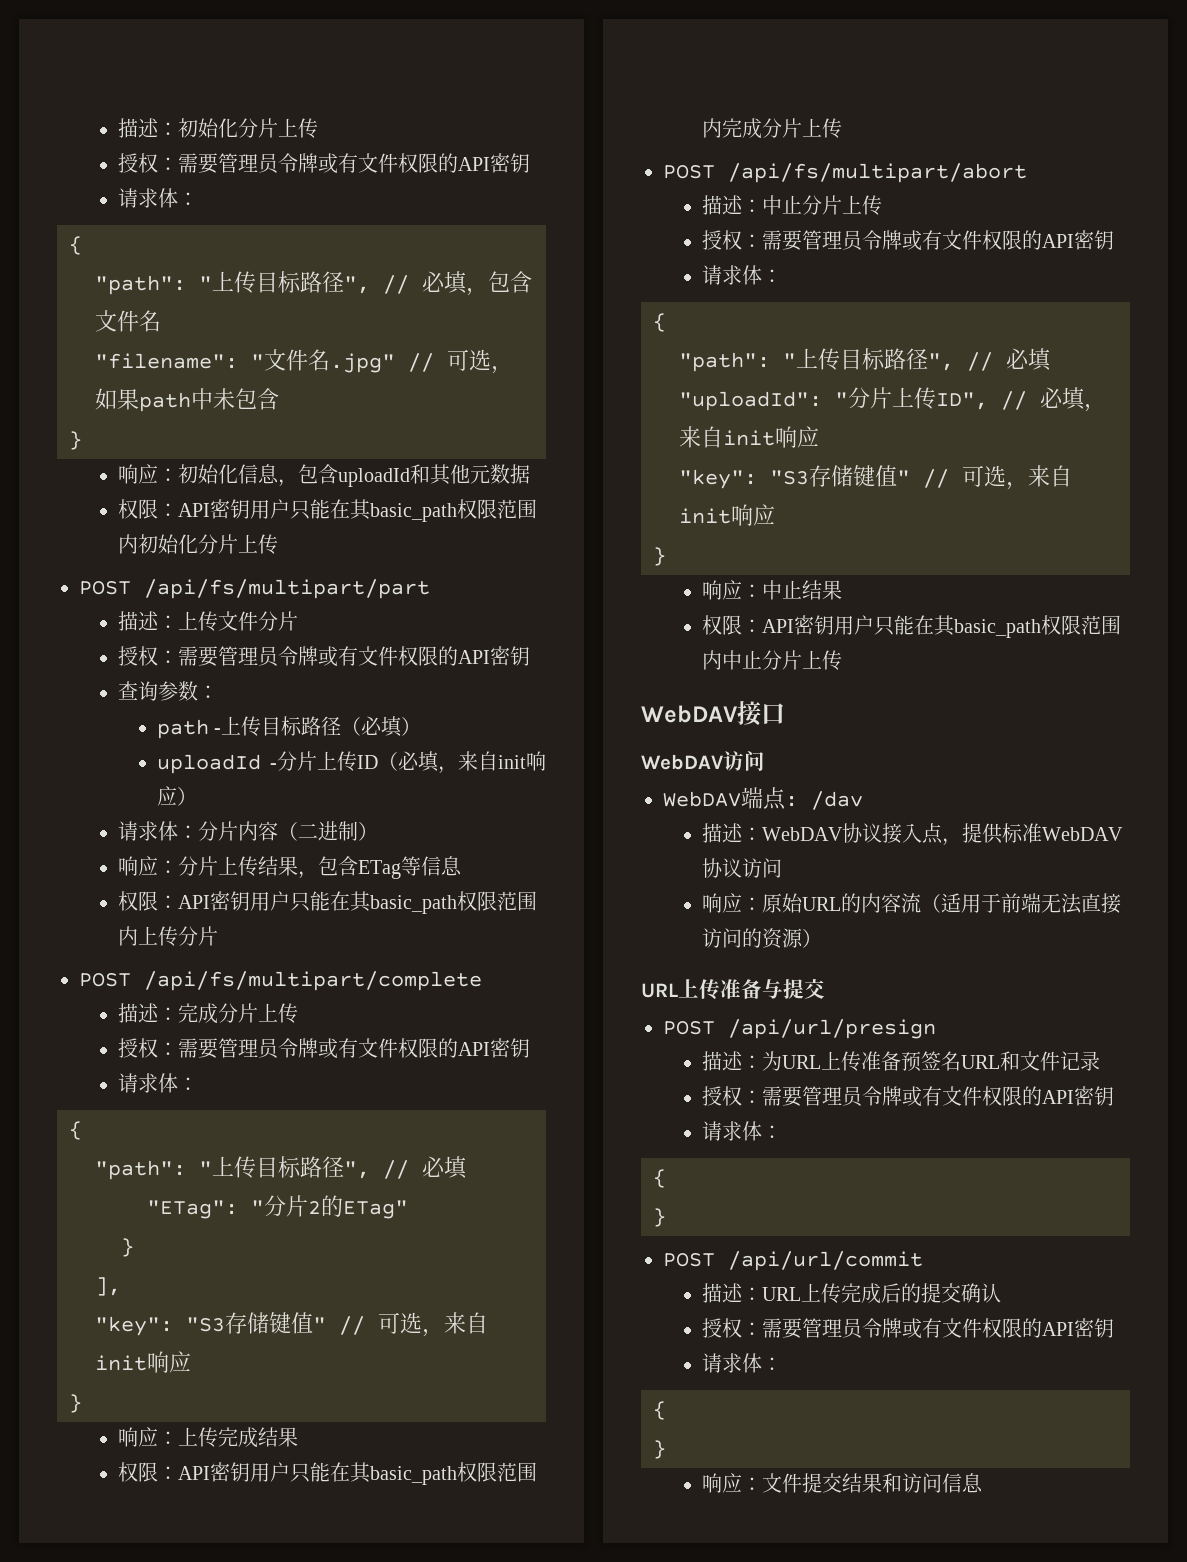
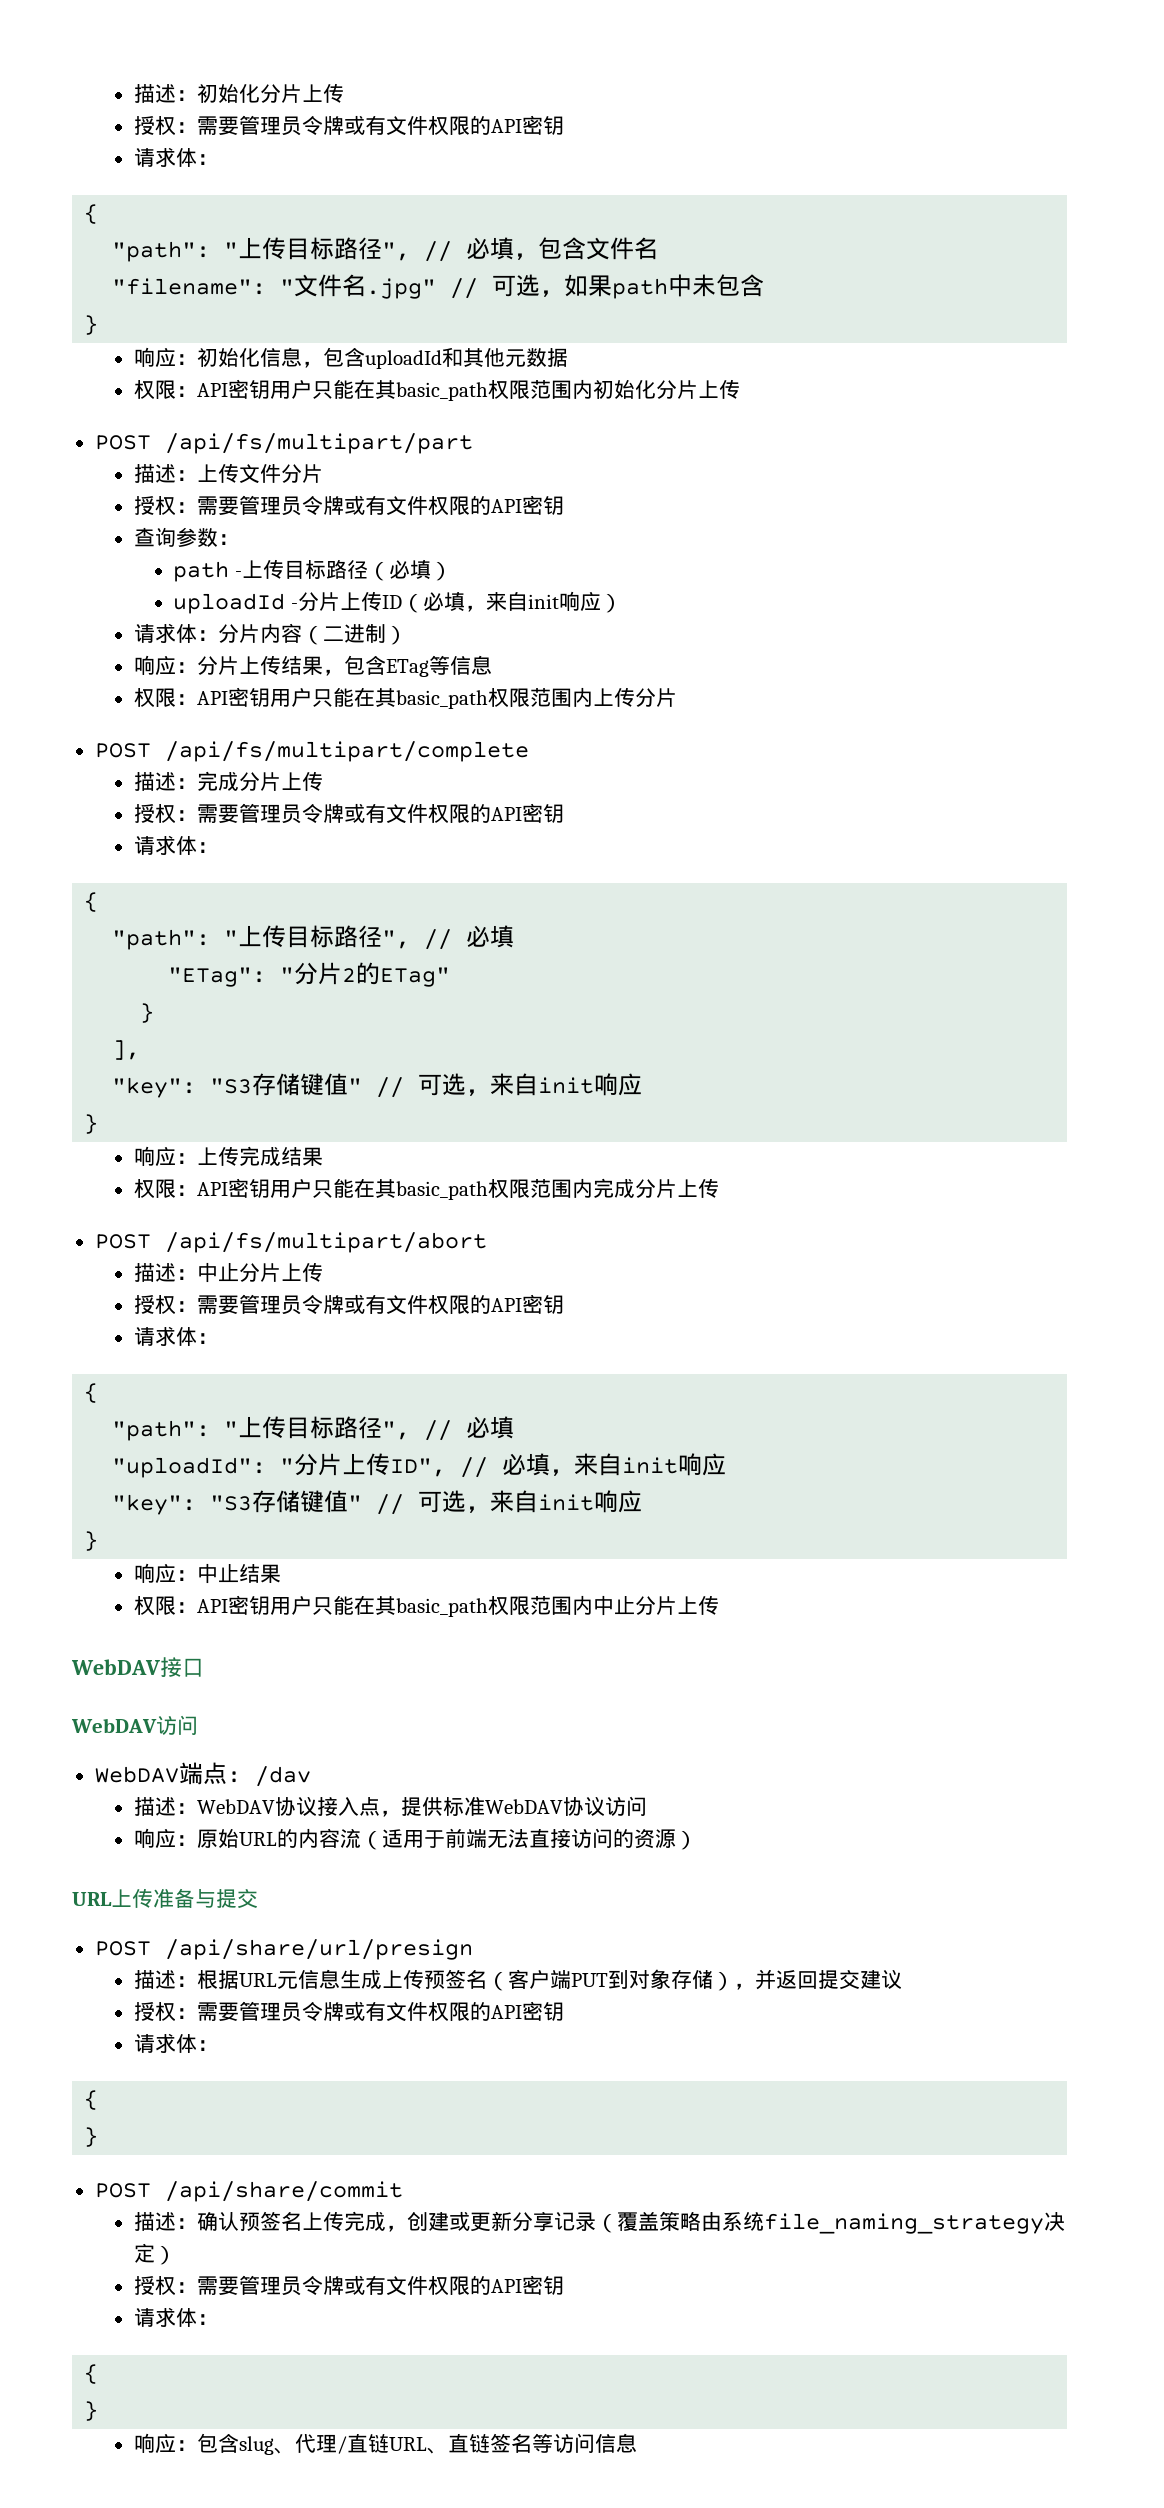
[728,1019,936,1039] [701,1051,1100,1072] /api/url/presign // 描述：为URL上传准备预签名URL和文件记录 -> [164,1939,473,1960] [133,1969,902,1991] /api/share/url/presign // 描述：根据URL元信息生成上传预签名（客户端PUT到对象存储），并返回提交建议
[728,1251,923,1271] [701,1283,1001,1304] /api/url/commit // 描述：URL上传完成后的提交确认 -> [164,2181,403,2202] [133,2211,1065,2234] [133,2243,176,2265] /api/share/commit // 描述：确认预签名上传完成，创建或更新分享记录（覆盖策略由系统file_naming_strategy决定）
[761,1473,902,1493] 文件提交结果和 -> [196,2433,553,2455] 包含slug、代理/直链URL、直链签名等

